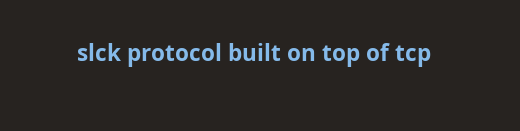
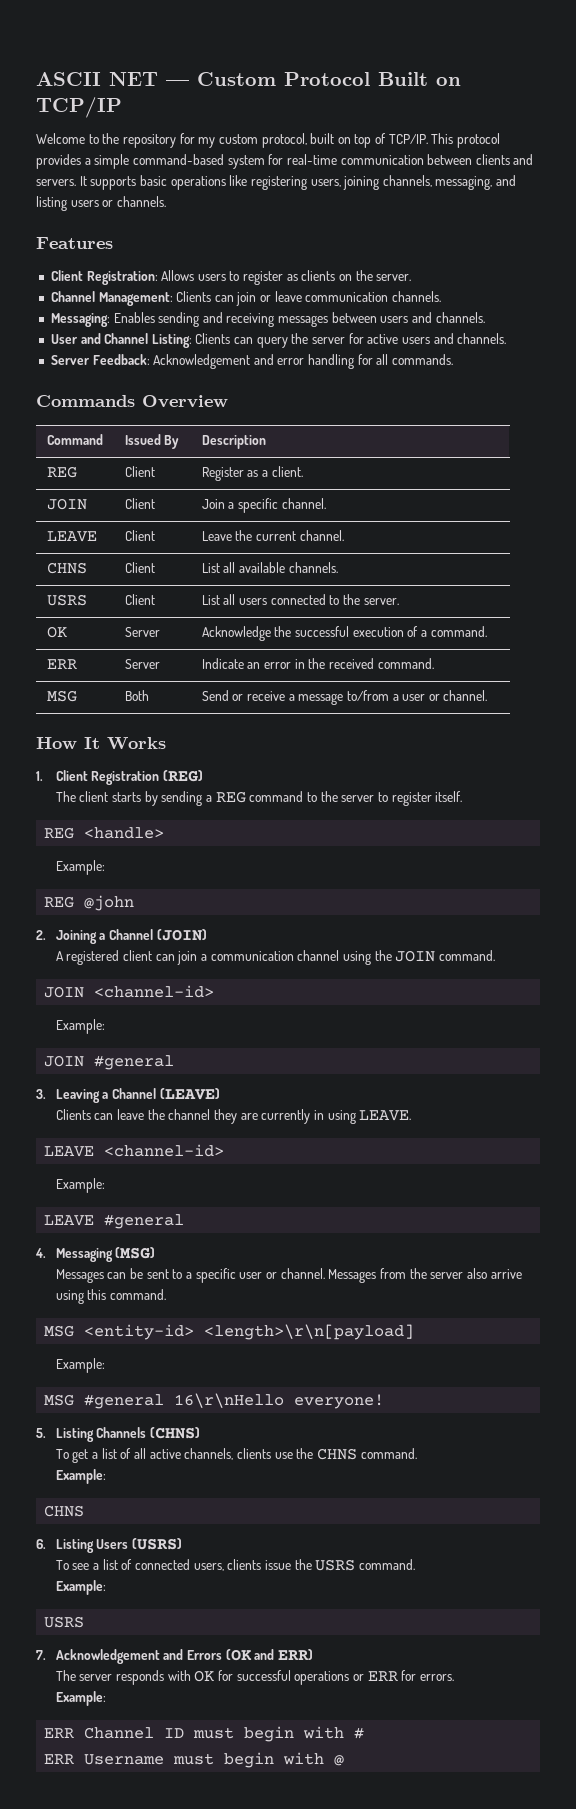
[77,43,432,67] slck protocol built on top of tcp -> [36,72,461,86] [36,97,122,118] [36,133,501,148] [36,154,534,169] [36,175,517,190] [36,196,166,211] [36,237,113,249] [50,270,412,285] [50,291,442,306] [50,312,485,327] [50,333,507,348] [50,354,454,369] [36,395,228,408] [46,434,103,445] [124,434,180,449] [201,435,266,449] [46,466,77,478] [124,466,155,477] [201,466,303,481] [46,498,87,510] [124,498,155,509] [201,498,326,513] [46,531,97,542] [124,530,155,541] [201,530,344,541] [46,562,87,574] [124,562,155,573] [201,562,338,573] [46,594,87,606] [124,594,155,605] [201,594,399,605] [46,626,67,638] [124,627,160,637] [201,626,487,641] [46,659,77,669] [124,659,160,669] [201,658,434,669] [46,690,77,702] [124,690,149,701] [201,690,488,705] [36,737,166,750] [36,770,204,785] [55,791,463,806] [44,827,165,839] [55,860,105,875] [44,895,135,911] [36,929,207,944] [55,950,495,965] [44,985,215,998] [55,1019,105,1034] [44,1055,175,1070] [36,1088,220,1103] [55,1109,412,1124] [44,1144,225,1157] [55,1178,105,1193] [44,1214,185,1229] [35,1247,156,1262] [55,1268,522,1283] [55,1289,167,1304] [44,1324,415,1340] [55,1358,105,1373] [44,1393,385,1409] [36,1427,201,1442] [55,1448,417,1463] [55,1469,106,1484] [44,1505,85,1517] [36,1538,183,1553] [55,1559,415,1571] [55,1580,106,1595] [44,1616,85,1628] [36,1649,314,1664] [55,1670,454,1685] [55,1691,106,1706] [44,1726,365,1742] [44,1752,345,1768] ASCII NET — Custom Protocol Built on TCP/IP // Welcome to the repository for my custom protocol, built on top of TCP/IP. This protocol provides a simple command-based system for real-time communication between clients and servers. It supports basic operations like registering users, joining channels, messaging, and listing users or channels. // Features // Client Registration: Allows users to register as clients on the server. // Channel Management: Clients can join or leave communication channels. // Messaging: Enables sending and receiving messages between users and channels. // User and Channel Listing: Clients can query the server for active users and channels. // Server Feedback: Acknowledgement and error handling for all commands. // Commands Overview // Command | Issued By | Description // REG | Client | Register as a client. // JOIN | Client | Join a specific channel. // LEAVE | Client | Leave the current channel. // CHNS | Client | List all available channels. // USRS | Client | List all users connected to the server. // OK | Server | Acknowledge the successful execution of a command. // ERR | Server | Indicate an error in the received command. // MSG | Both | Send or receive a message to/from a user or channel. // How It Works // 1. Client Registration (REG) // The client starts by sending a REG command to the server to register itself. // REG <handle> // Example: // REG @john // 2. Joining a Channel (JOIN) // A registered client can join a communication channel using the JOIN command. // JOIN <channel-id> // Example: // JOIN #general // 3. Leaving a Channel (LEAVE) // Clients can leave the channel they are currently in using LEAVE. // LEAVE <channel-id> // Example: // LEAVE #general // 4. Messaging (MSG) // Messages can be sent to a specific user or channel. Messages from the server also arrive using this command. // MSG <entity-id> <length>\r\n[payload] // Example: // MSG #general 16\r\nHello everyone! // 5. Listing Channels (CHNS) // To get a list of all active channels, clients use the CHNS command. // Example: // CHNS // 6. Listing Users (USRS) // To see a list of connected users, clients issue the USRS command. // Example: // USRS // 7. Acknowledgement and Errors (OK and ERR) // The server responds with OK for successful operations or ERR for errors. // Example: // ERR Channel ID must begin with # // ERR Username must begin with @

